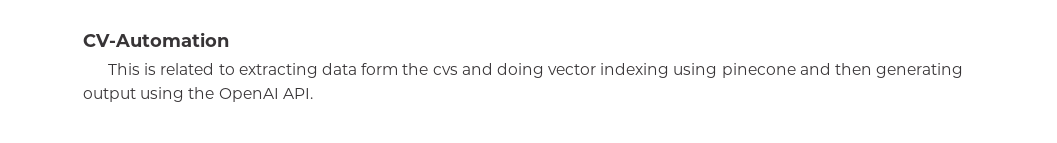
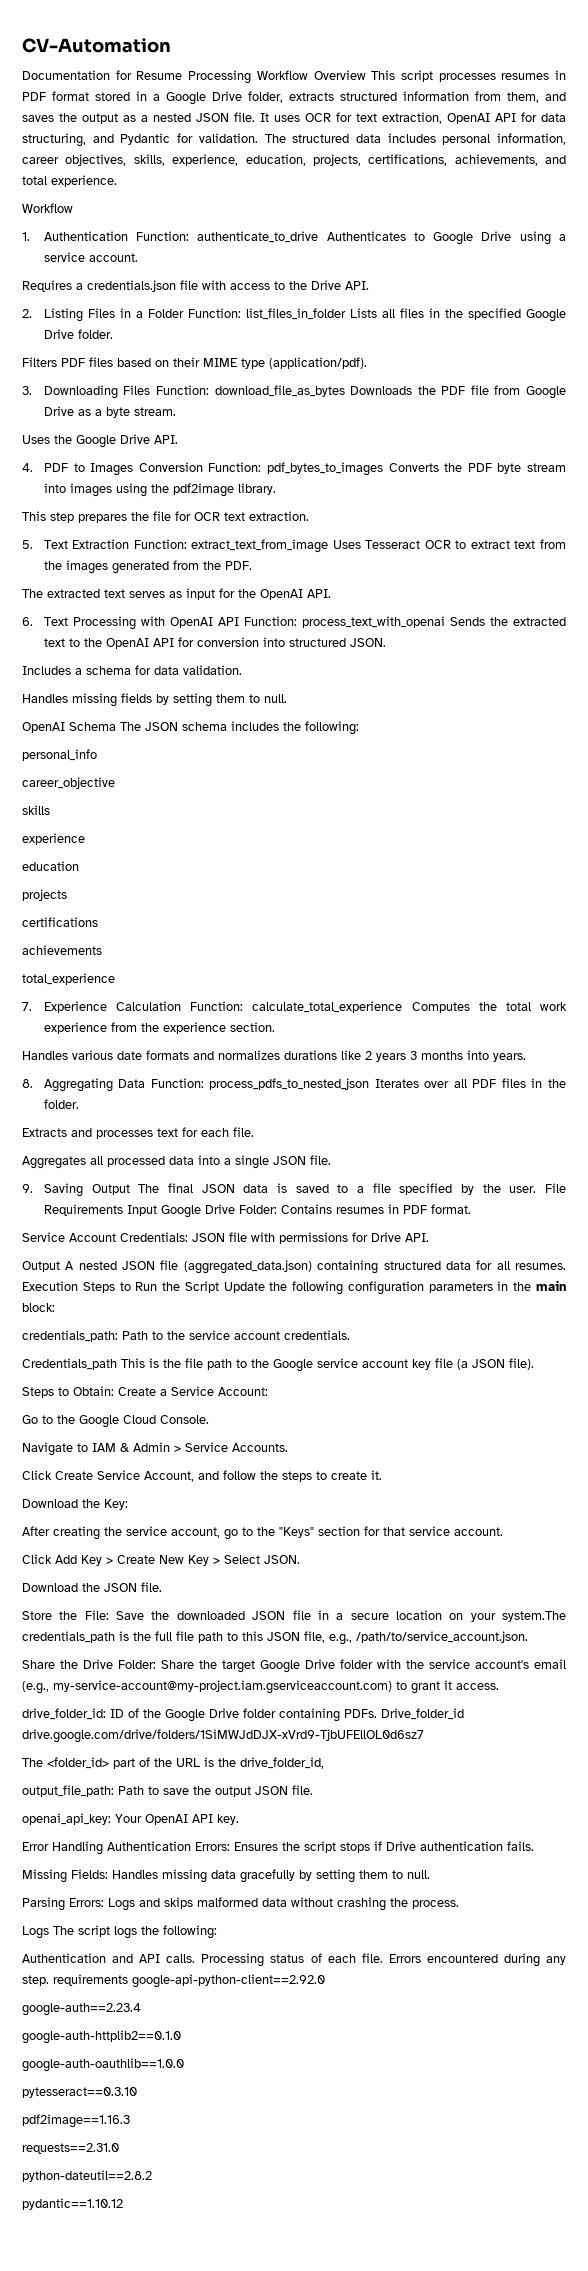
[108,63,964,78] [83,87,313,102] This is related to extracting data form the cvs and doing vector indexing using pinecone and then generating output using the OpenAI API. -> [22,70,566,84] [22,91,566,105] [22,112,566,124] [22,133,566,147] [22,154,566,166] [22,175,117,187] [22,203,73,213] [22,231,566,245] [43,252,138,262] [22,280,369,292] [22,308,566,322] [43,329,113,339] [22,357,367,369] [22,385,566,399] [43,406,176,418] [22,434,178,448] [22,462,566,476] [43,483,276,497] [22,511,309,523] [22,539,566,553] [43,560,252,574] [22,588,331,600] [22,616,566,630] [43,637,386,649] [22,665,242,675] [22,693,287,707] [22,721,359,735] [22,749,97,761] [22,777,115,789] [22,805,50,815] [22,833,85,845] [22,861,79,871] [22,889,67,901] [22,917,98,927] [22,945,102,955] [22,973,115,985] [22,1001,567,1013] [43,1022,275,1034] [22,1050,526,1062] [22,1078,566,1092] [43,1099,79,1109] [22,1127,254,1139] [22,1155,331,1169] [22,1183,567,1197] [43,1204,471,1218] [22,1232,429,1244] [22,1260,566,1274] [22,1280,566,1295] [22,1303,55,1312] [22,1330,350,1342] [22,1358,534,1372] [22,1386,268,1398] [22,1415,209,1428] [22,1442,288,1456] [22,1470,382,1482] [22,1499,128,1510] [22,1526,503,1540] [22,1554,300,1566] [22,1582,162,1592] [22,1610,566,1622] [22,1631,528,1645] [22,1659,566,1673] [22,1680,499,1694] [22,1708,464,1722] [22,1729,424,1743] [22,1757,324,1769] [22,1785,313,1797] [22,1813,239,1825] [22,1841,534,1855] [22,1869,430,1883] [22,1897,459,1911] [22,1925,217,1939] [22,1953,566,1967] [22,1974,325,1988] [22,2003,141,2016] [22,2030,181,2044] [22,2058,184,2072] [22,2087,137,2098] [22,2114,130,2128] [22,2143,119,2154] [22,2170,152,2182] [22,2198,123,2210] Documentation for Resume Processing Workflow Overview This script processes resumes in PDF format stored in a Google Drive folder, extracts structured information from them, and saves the output as a nested JSON file. It uses OCR for text extraction, OpenAI API for data structuring, and Pydantic for validation. The structured data includes personal information, career objectives, skills, experience, education, projects, certifications, achievements, and total experience. // Workflow // 1. Authentication Function: authenticate_to_drive Authenticates to Google Drive using a service account. // Requires a credentials.json file with access to the Drive API. // 2. Listing Files in a Folder Function: list_files_in_folder Lists all files in the specified Google Drive folder. // Filters PDF files based on their MIME type (application/pdf). // 3. Downloading Files Function: download_file_as_bytes Downloads the PDF file from Google Drive as a byte stream. // Uses the Google Drive API. // 4. PDF to Images Conversion Function: pdf_bytes_to_images Converts the PDF byte stream into images using the pdf2image library. // This step prepares the file for OCR text extraction. // 5. Text Extraction Function: extract_text_from_image Uses Tesseract OCR to extract text from the images generated from the PDF. // The extracted text serves as input for the OpenAI API. // 6. Text Processing with OpenAI API Function: process_text_with_openai Sends the extracted text to the OpenAI API for conversion into structured JSON. // Includes a schema for data validation. // Handles missing fields by setting them to null. // OpenAI Schema The JSON schema includes the following: // personal_info // career_objective // skills // experience // education // projects // certifications // achievements // total_experience // 7. Experience Calculation Function: calculate_total_experience Computes the total work experience from the experience section. // Handles various date formats and normalizes durations like 2 years 3 months into years. // 8. Aggregating Data Function: process_pdfs_to_nested_json Iterates over all PDF files in the folder. // Extracts and processes text for each file. // Aggregates all processed data into a single JSON file. // 9. Saving Output The final JSON data is saved to a file specified by the user. File Requirements Input Google Drive Folder: Contains resumes in PDF format. // Service Account Credentials: JSON file with permissions for Drive API. // Output A nested JSON file (aggregated_data.json) containing structured data for all resumes. Execution Steps to Run the Script Update the following configuration parameters in the main block: // credentials_path: Path to the service account credentials. // Credentials_path This is the file path to the Google service account key file (a JSON file). // Steps to Obtain: Create a Service Account: // Go to the Google Cloud Console. // Navigate to IAM & Admin > Service Accounts. // Click Create Service Account, and follow the steps to create it. // Download the Key: // After creating the service account, go to the "Keys" section for that service account. // Click Add Key > Create New Key > Select JSON. // Download the JSON file. // Store the File: Save the downloaded JSON file in a secure location on your system.The credentials_path is the full file path to this JSON file, e.g., /path/to/service_account.json. // Share the Drive Folder: Share the target Google Drive folder with the service account's email (e.g., my-service-account@my-project.iam.gserviceaccount.com) to grant it access. // drive_folder_id: ID of the Google Drive folder containing PDFs. Drive_folder_id drive.google.com/drive/folders/1SiMWJdDJX-xVrd9-TjbUFEllOL0d6sz7 // The <folder_id> part of the URL is the drive_folder_id, // output_file_path: Path to save the output JSON file. // openai_api_key: Your OpenAI API key. // Error Handling Authentication Errors: Ensures the script stops if Drive authentication fails. // Missing Fields: Handles missing data gracefully by setting them to null. // Parsing Errors: Logs and skips malformed data without crashing the process. // Logs The script logs the following: // Authentication and API calls. Processing status of each file. Errors encountered during any step. requirements google-api-python-client==2.92.0 // google-auth==2.23.4 // google-auth-httplib2==0.1.0 // google-auth-oauthlib==1.0.0 // pytesseract==0.3.10 // pdf2image==1.16.3 // requests==2.31.0 // python-dateutil==2.8.2 // pydantic==1.10.12

